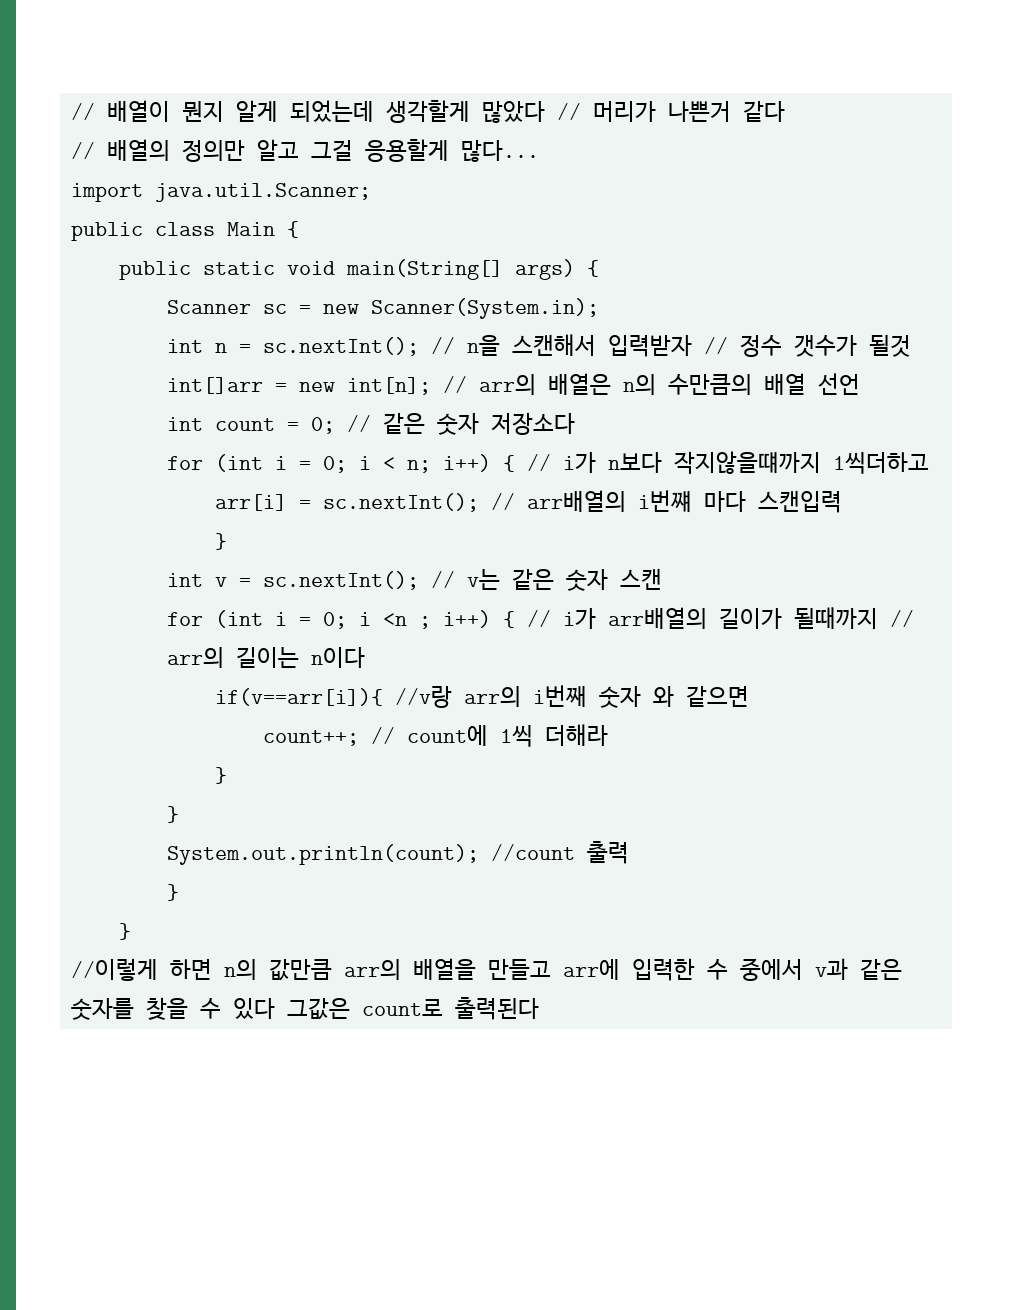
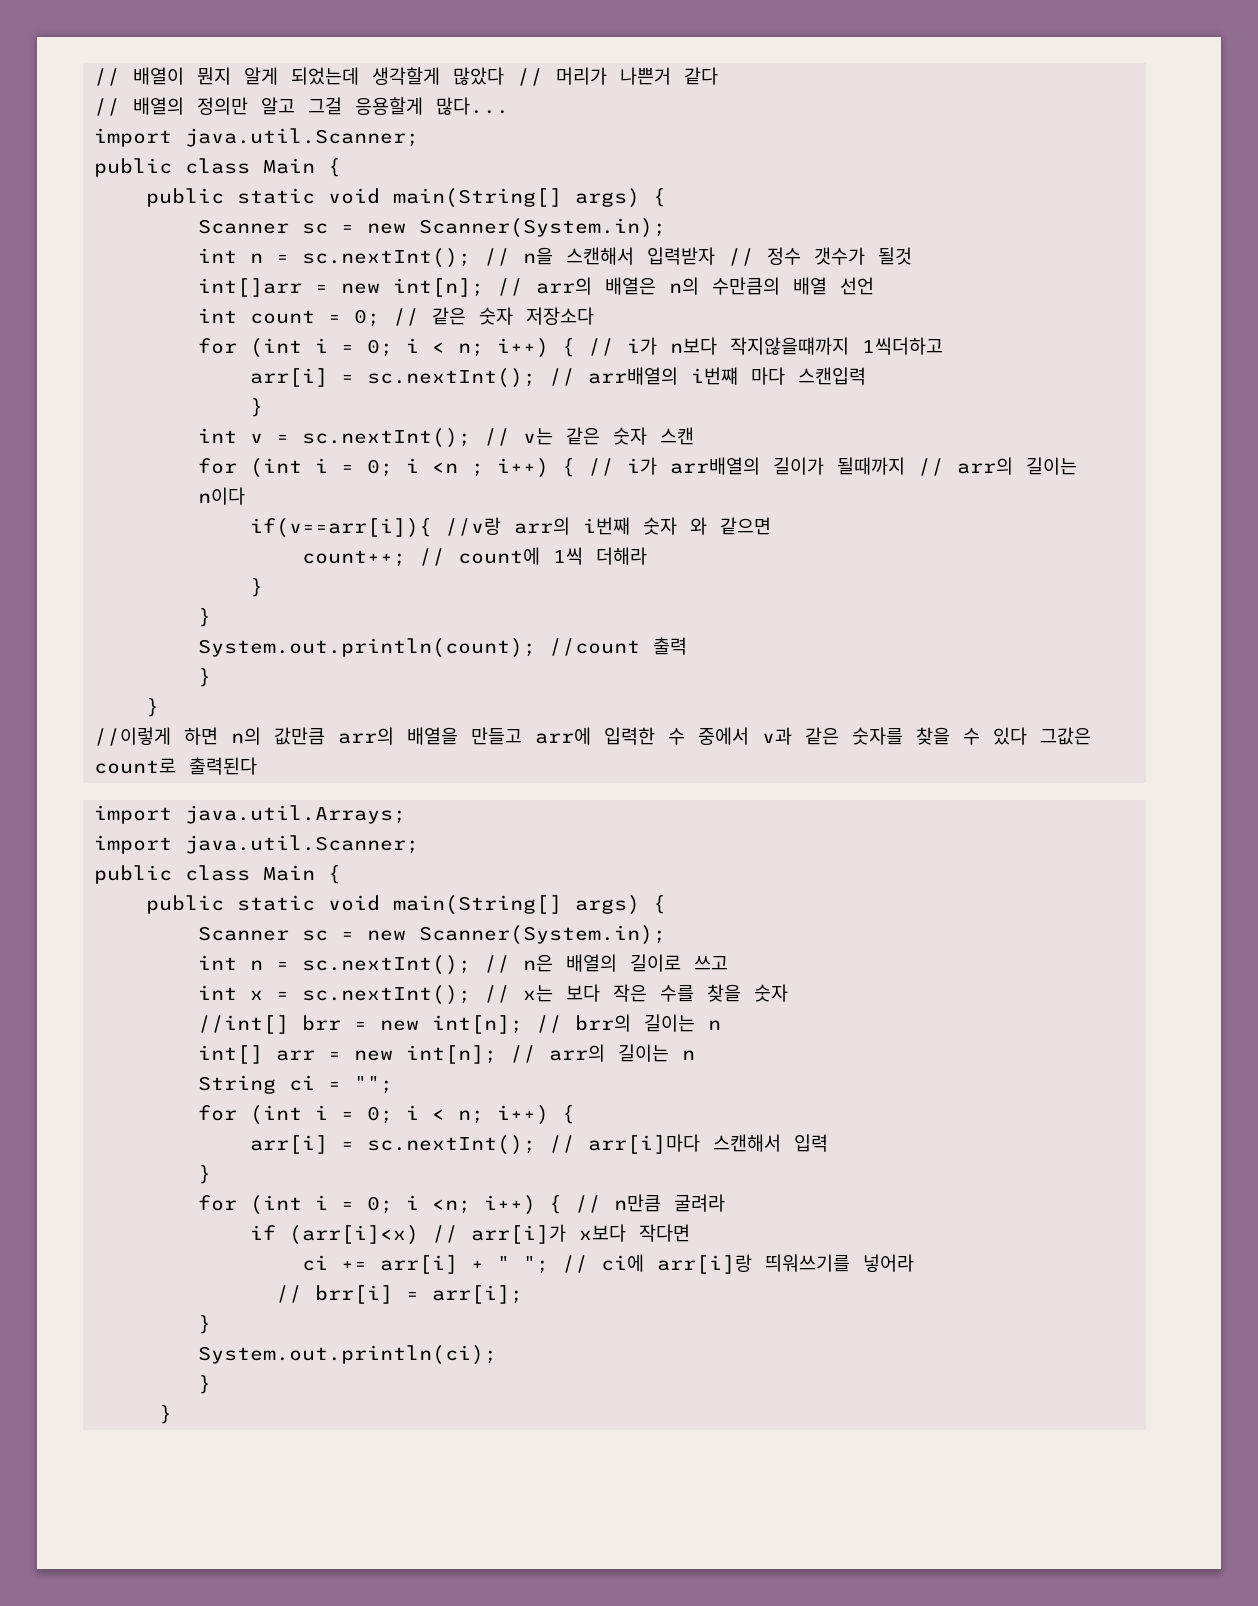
(540, 1008) none -> [94,805,407,824] [94,835,420,854] [94,865,342,884] [146,895,667,915] [198,925,667,945] [198,954,729,975] [198,984,789,1005] [198,1014,722,1034] [198,1044,696,1064] [198,1075,394,1094] [198,1105,576,1125] [250,1134,829,1155] [198,1165,212,1184] [198,1194,726,1215] [250,1224,691,1245] [302,1254,915,1274] [276,1285,524,1304] [198,1315,212,1334] [198,1345,498,1365] [198,1375,212,1394] [159,1405,173,1424] // import java.util.Arrays; // import java.util.Scanner; // public class Main { // public static void main(String[] args) { // Scanner sc = new Scanner(System.in); // int n = sc.nextInt(); // n은 배열의 길이로 쓰고 // int x = sc.nextInt(); // x는 보다 작은 수를 찾을 숫자 // //int[] brr = new int[n]; // brr의 길이는 n // int[] arr = new int[n]; // arr의 길이는 n // String ci = ""; // for (int i = 0; i < n; i++) { // arr[i] = sc.nextInt(); // arr[i]마다 스캔해서 입력 // } // for (int i = 0; i <n; i++) { // n만큼 굴려라 // if (arr[i]<x) // arr[i]가 x보다 작다면 // ci += arr[i] + " "; // ci에 arr[i]랑 띄워쓰기를 넣어라 // // brr[i] = arr[i]; // } // System.out.println(ci); // } // }

